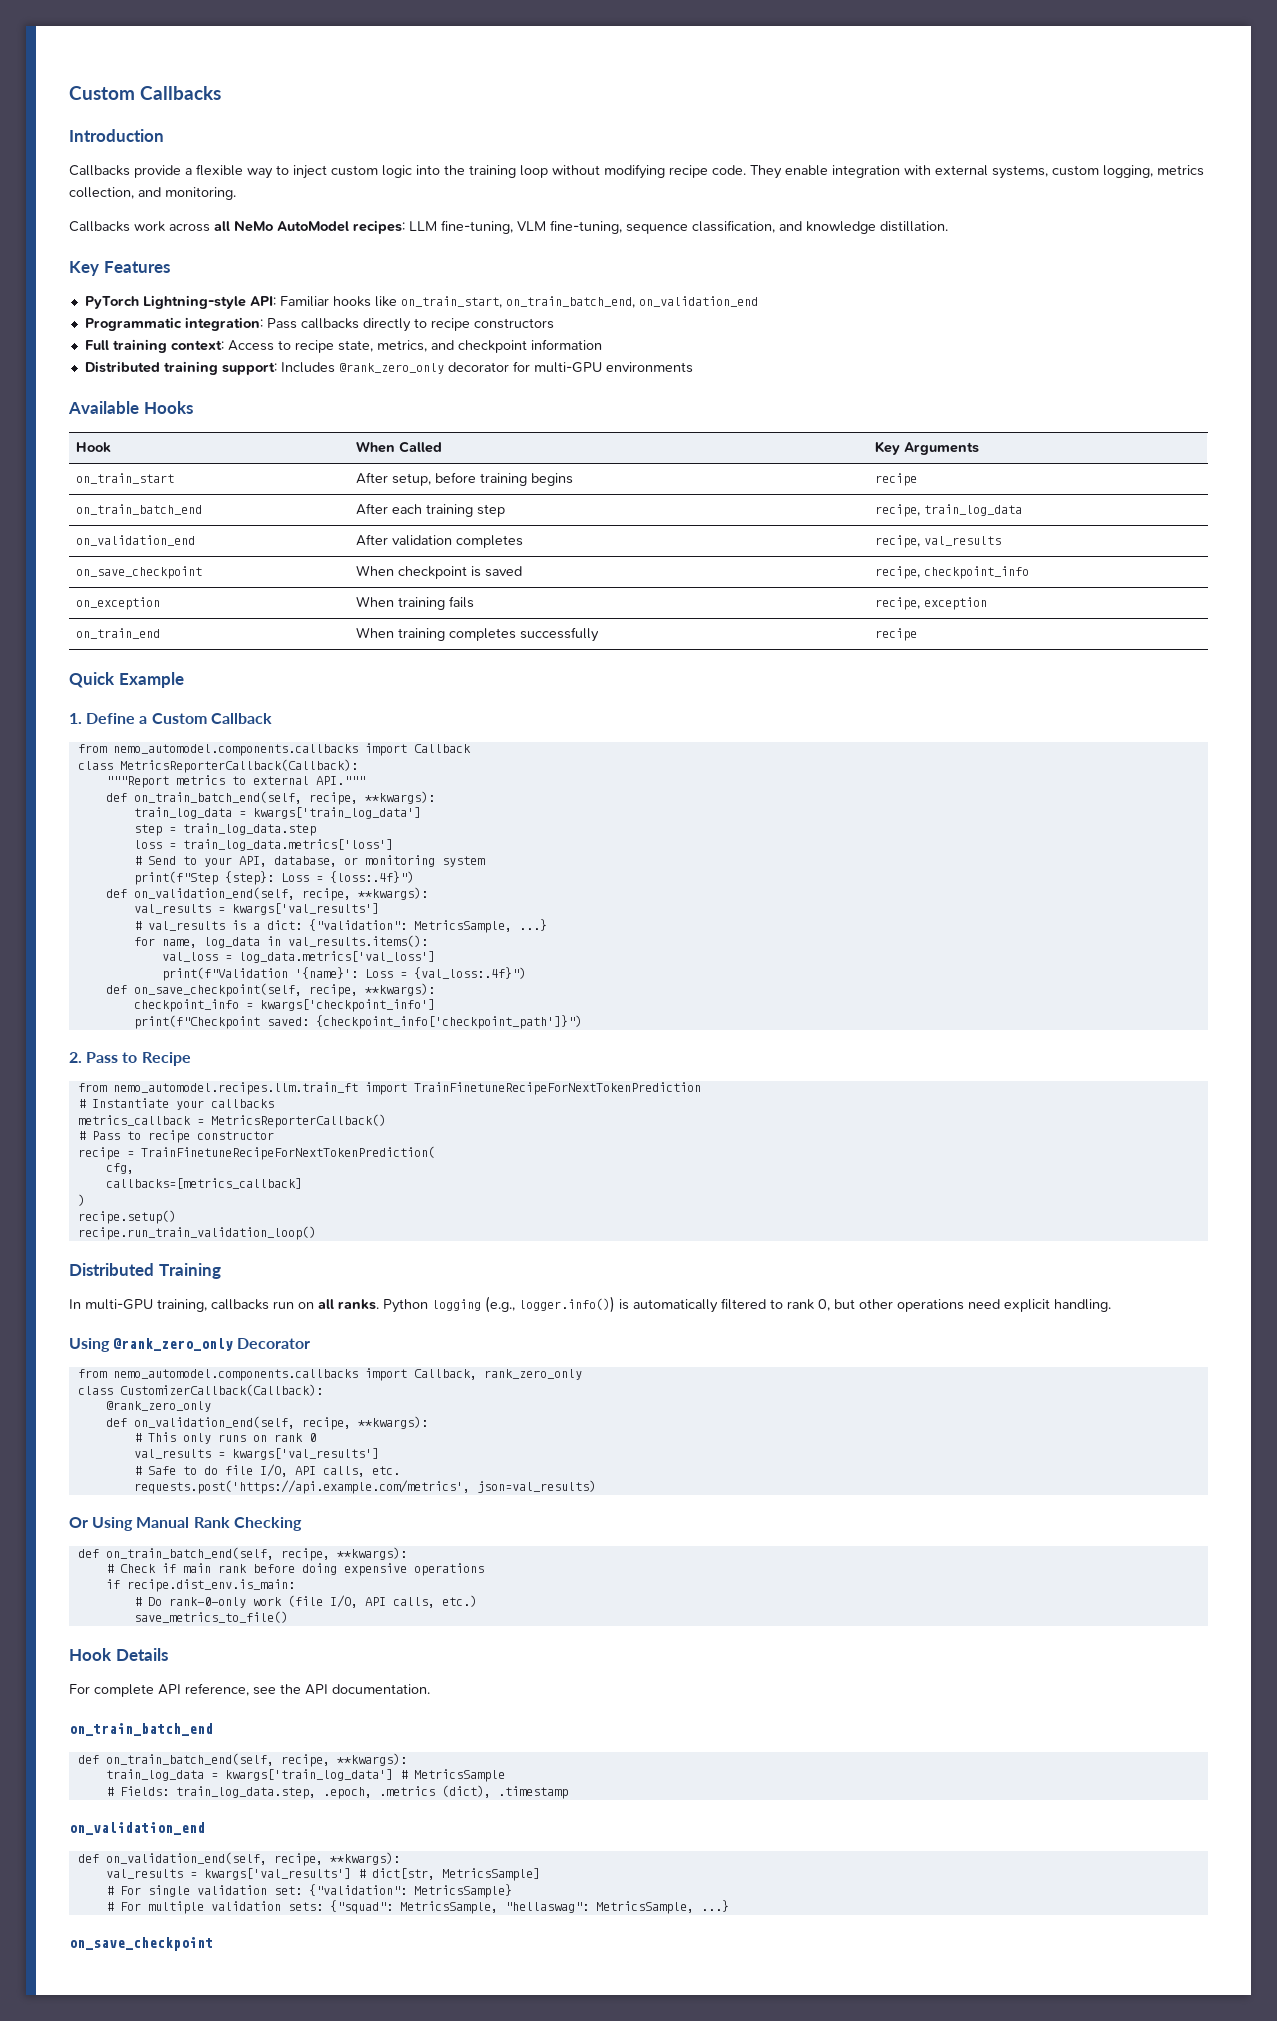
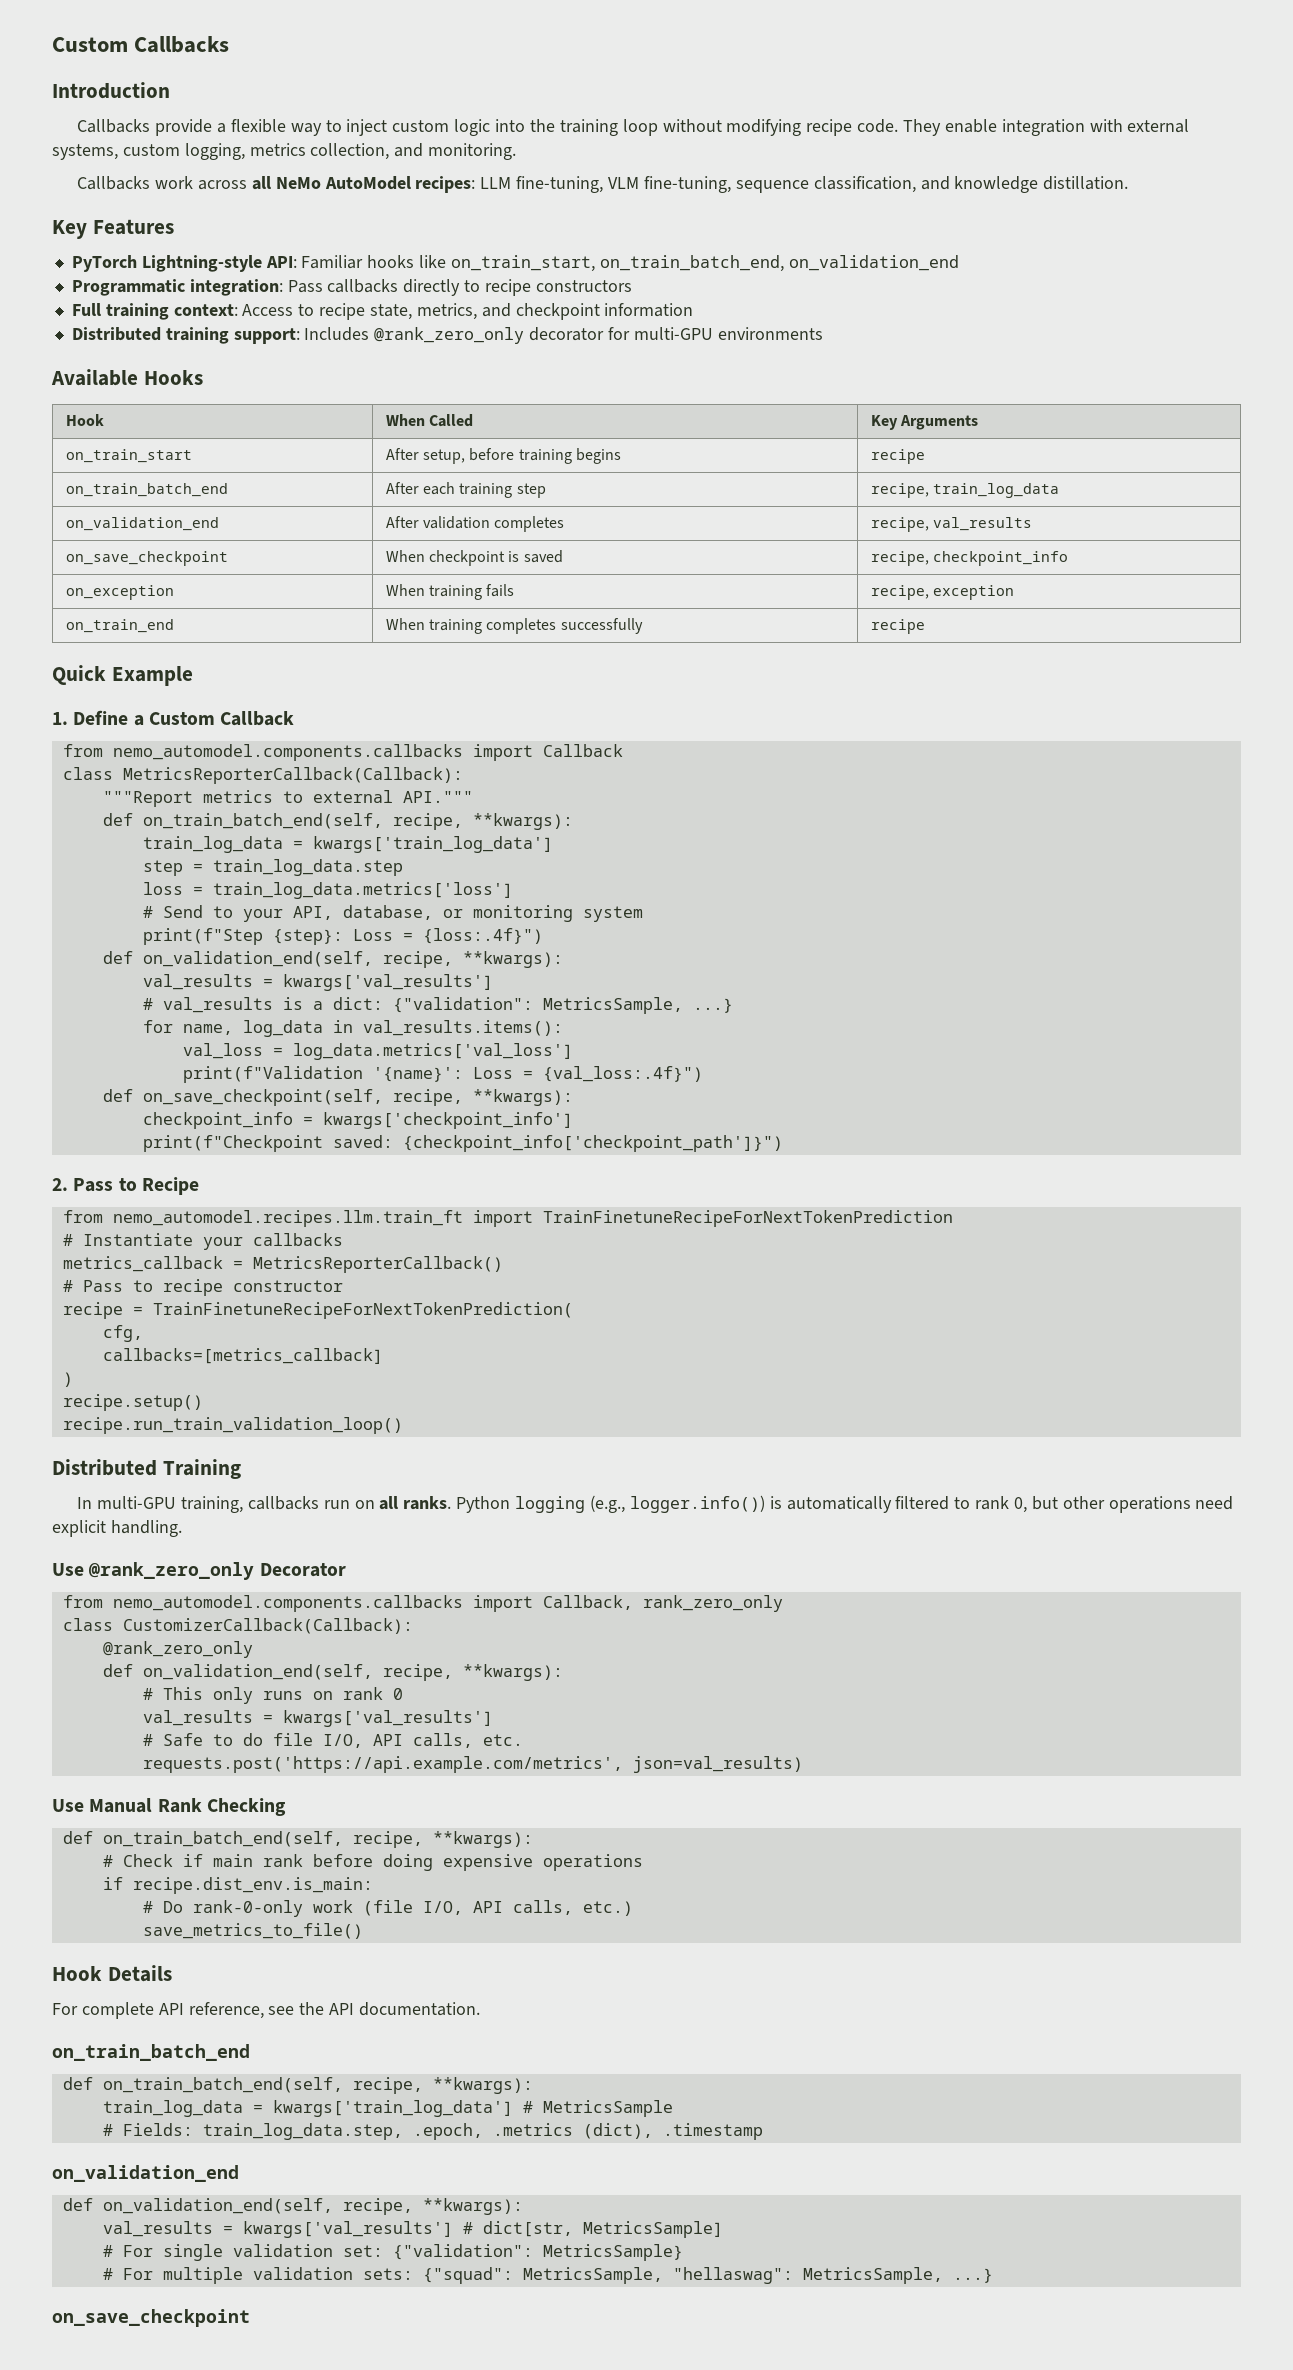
[69,1338,110,1352] Using -> [52,1563,84,1576] Use
[69,1517,134,1531] Or Using -> [52,1799,84,1812] Use

